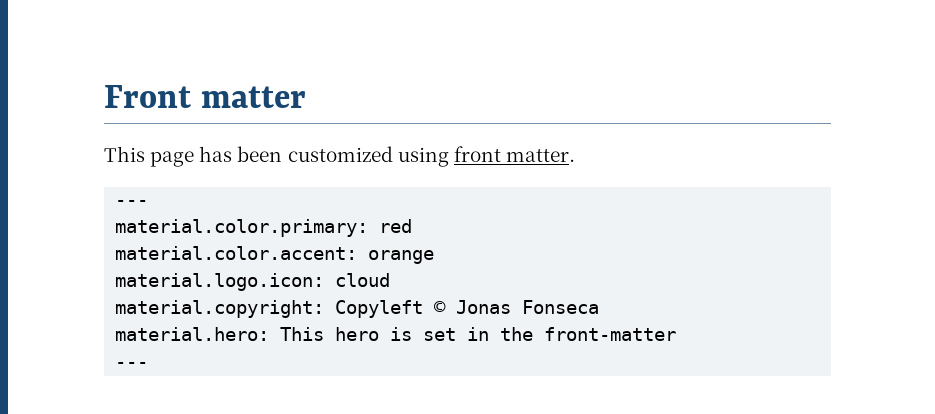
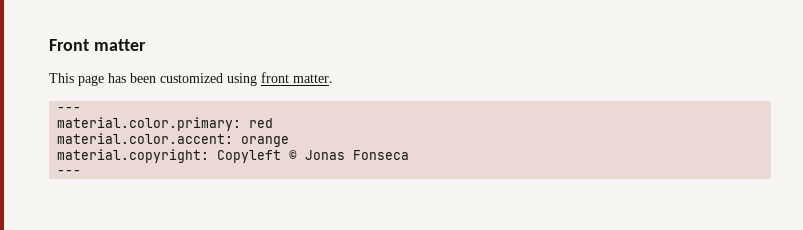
[115,273,391,291] // material.logo.icon: cloud -> (290, 141) none
[115,327,677,341] // material.hero: This hero is set in the front-matter -> (410, 155) none

